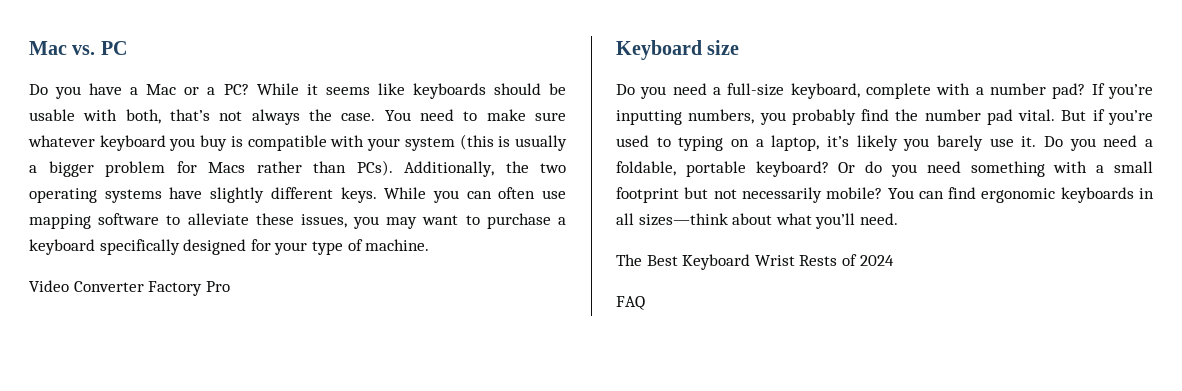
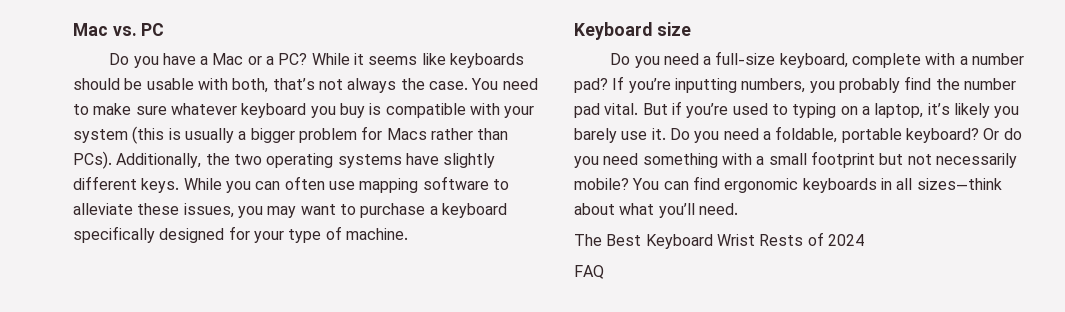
[29,280,230,296] // Video Converter Factory Pro -> (408, 234) none

